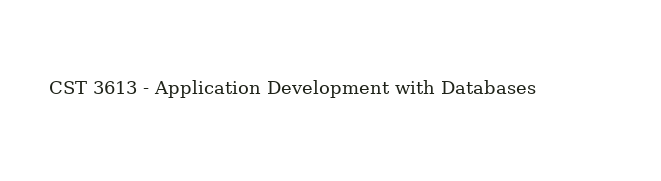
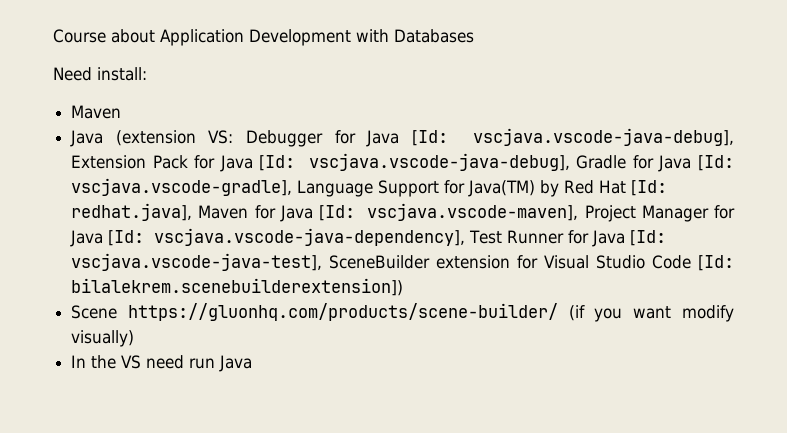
[49,81,149,94] CST 3613 - -> [53,29,155,43] Course about
(536, 87) none -> [53,67,147,81] [71,105,122,119] [70,128,734,147] [71,153,735,172] [71,178,668,197] [71,203,735,222] [70,228,667,247] [71,253,734,271] [71,278,404,296] [71,303,734,322] [71,330,135,347] [71,355,253,372] // Need install: // Maven // Java (extension VS: Debugger for Java [Id: vscjava.vscode-java-debug], Extension Pack for Java [Id: vscjava.vscode-java-debug], Gradle for Java [Id: vscjava.vscode-gradle], Language Support for Java(TM) by Red Hat [Id: redhat.java], Maven for Java [Id: vscjava.vscode-maven], Project Manager for Java [Id: vscjava.vscode-java-dependency], Test Runner for Java [Id: vscjava.vscode-java-test], SceneBuilder extension for Visual Studio Code [Id: bilalekrem.scenebuilderextension]) // Scene https://gluonhq.com/products/scene-builder/ (if you want modify visually) // In the VS need run Java

